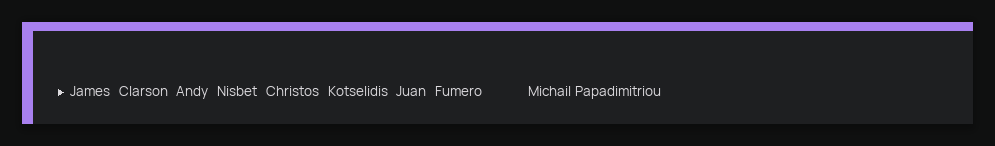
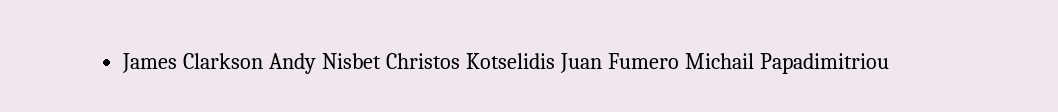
[118,86,168,96] Clarson -> [183,53,264,69] Clarkson

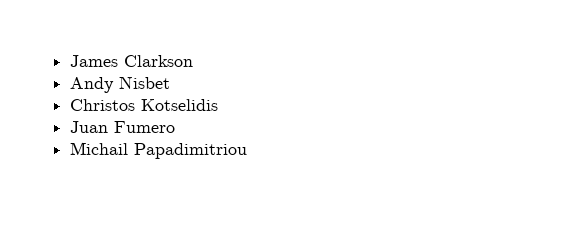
(264, 61) none -> (194, 61) //
(382, 61) none -> (171, 82) //
(555, 61) none -> (219, 105) //
(679, 61) none -> (176, 127) //

